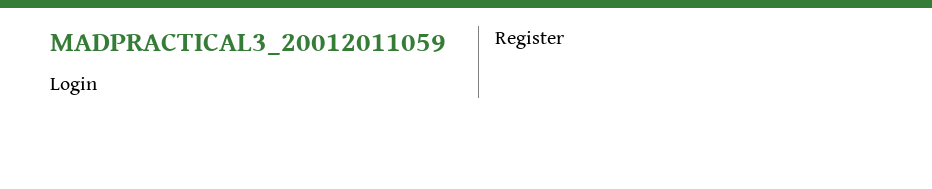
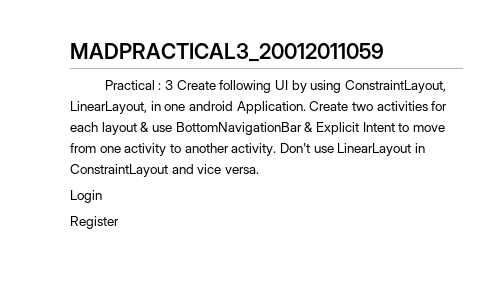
(446, 44) none -> [104,80,446,93] [70,101,448,114] [70,122,445,135] [70,143,425,156] [70,164,259,177] // Practical : 3 Create following UI by using ConstraintLayout, LinearLayout, in one android Application. Create two activities for each layout & use BottomNavigationBar & Explicit Intent to move from one activity to another activity. Don't use LinearLayout in ConstraintLayout and vice versa.

